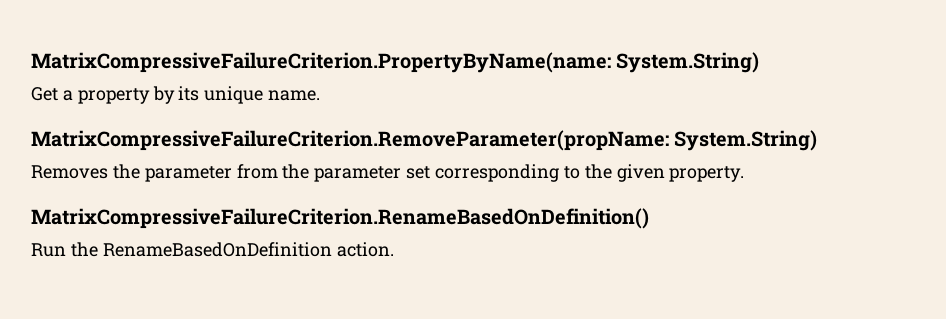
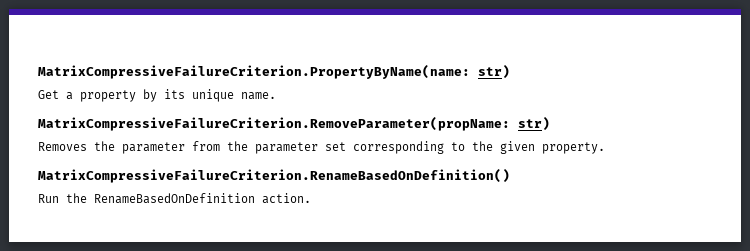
[616,52,760,73] System.String) -> [478,65,510,79] str)
[674,130,818,151] System.String) -> [518,117,550,131] str)

